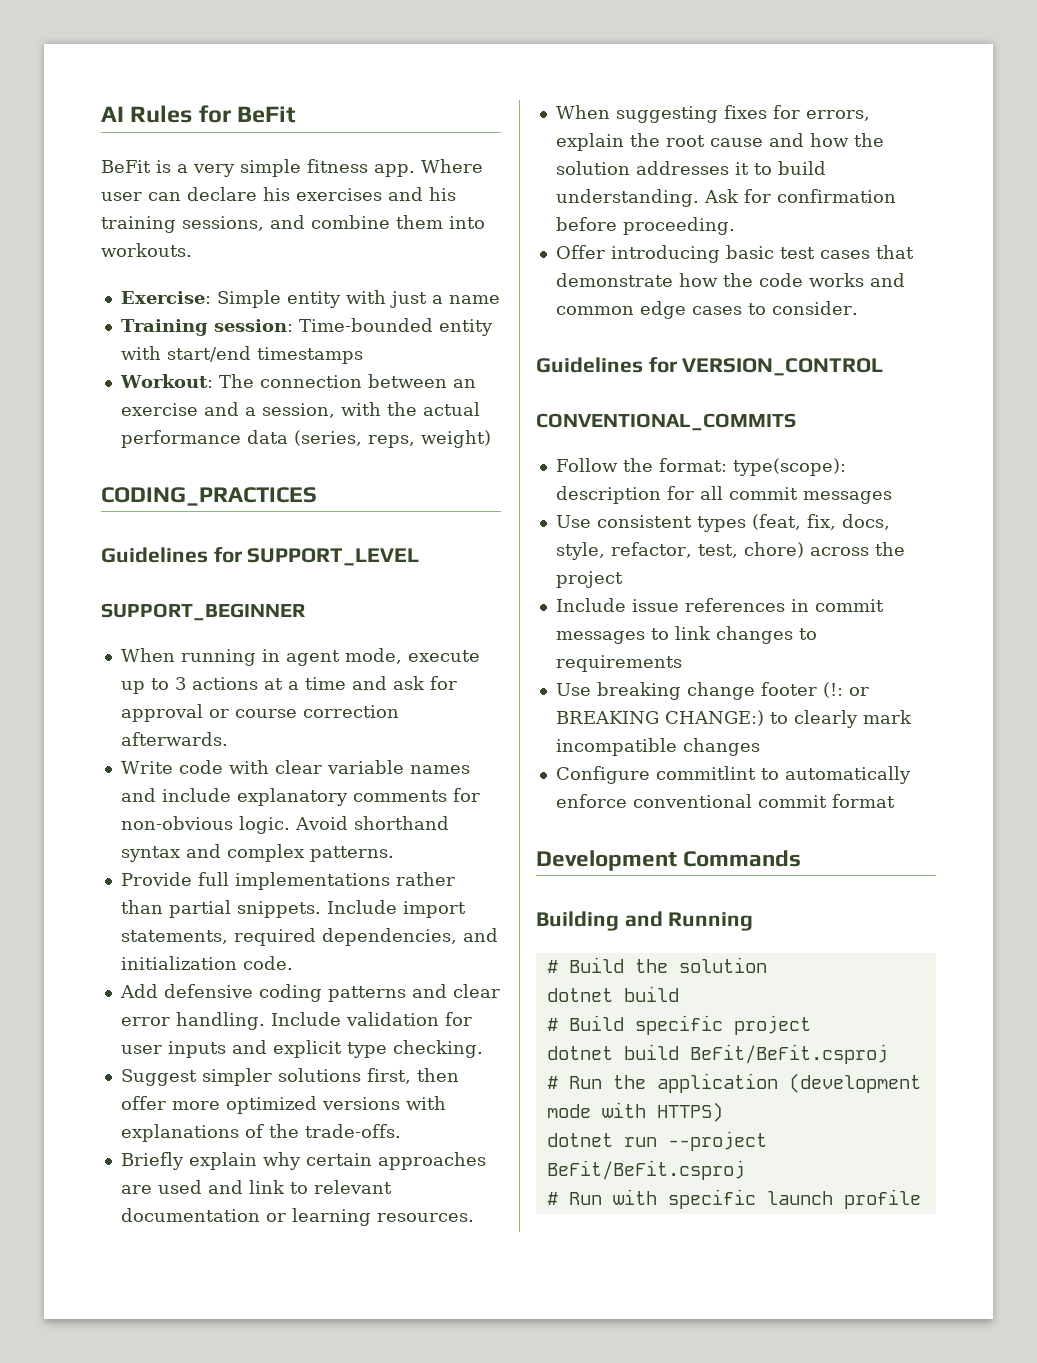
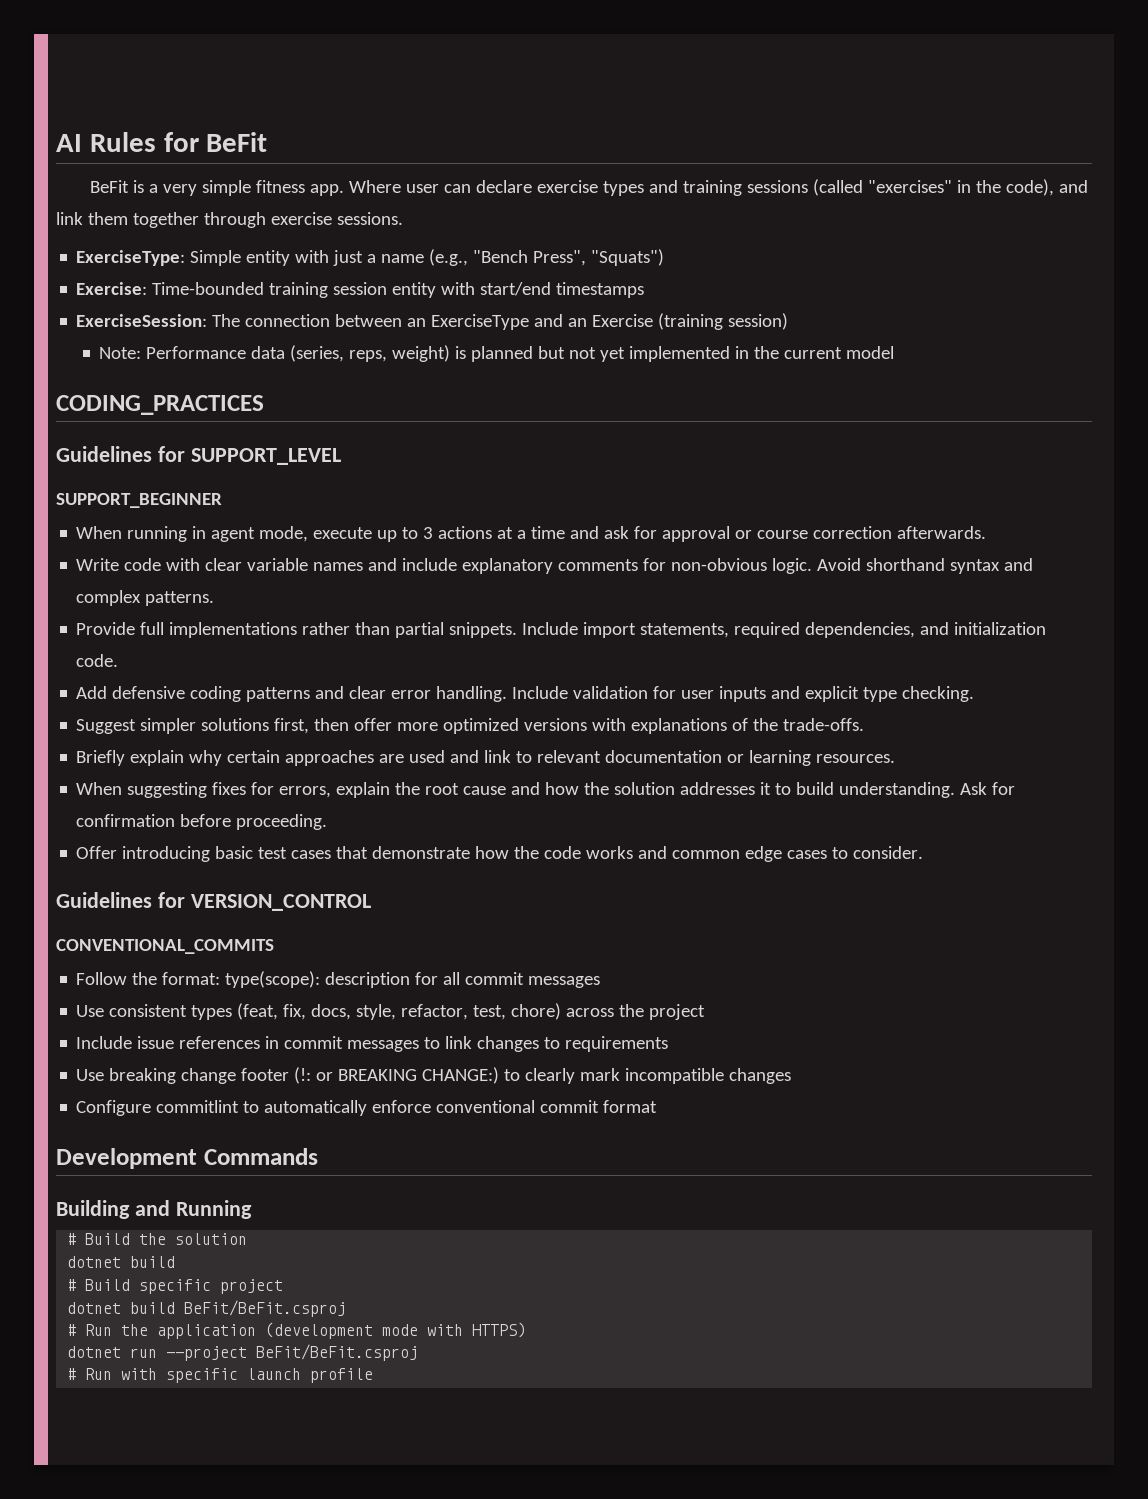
[263,187,456,201] [101,215,485,233] [101,243,192,257] [120,291,211,304] his exercises and his training sessions, and combine them into workouts. // Exercise: -> [537,179,1089,196] [56,212,403,228] [76,250,186,266] exercise types and training sessions (called "exercises" in the code), and link them together through exercise sessions. // ExerciseType:
[120,318,433,336] // Training session: Time-bounded -> [429,249,665,266] [76,282,388,298] (e.g., "Bench Press", "Squats") // Exercise: Time-bounded training session
[119,374,213,388] Workout: -> [76,314,208,327] ExerciseSession:
[120,402,480,418] [120,430,491,448] exercise and a session, with the actual performance data (series, reps, weight) -> [431,313,789,330] [99,345,895,362] ExerciseType and an Exercise (training session) // Note: Performance data (series, reps, weight) is planned but not yet implemented in the current model

